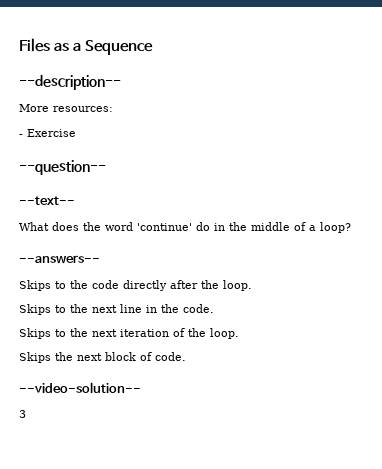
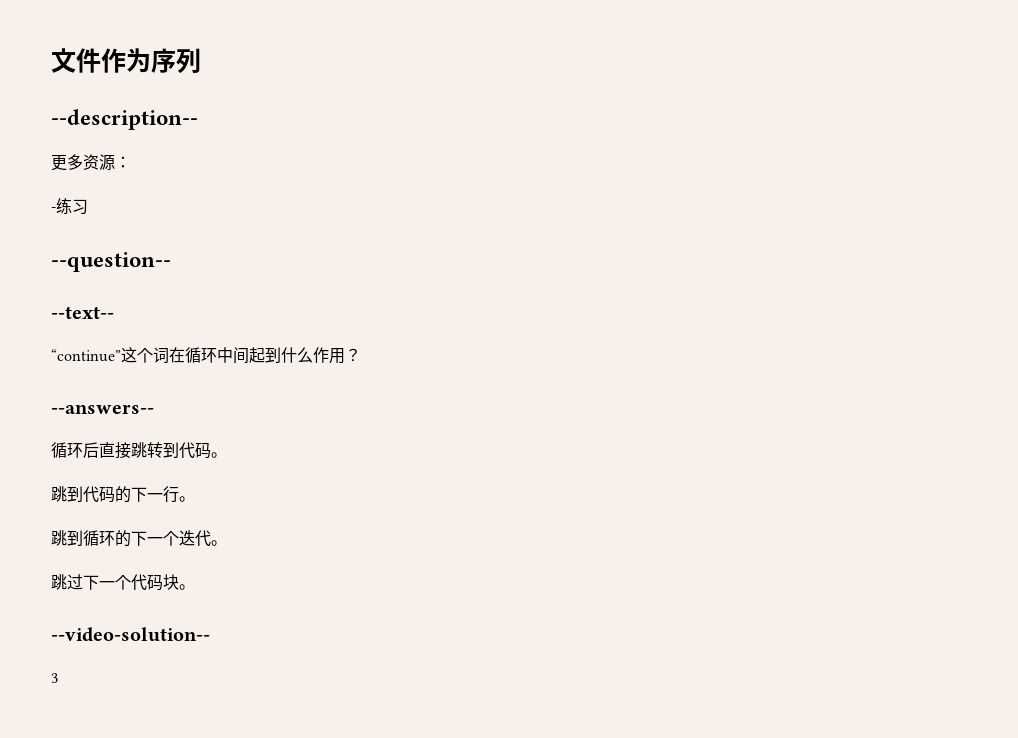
[19,38,154,55] Files as a Sequence -> [51,48,201,74] 文件作为序列
[19,104,113,112] More resources: -> [51,154,131,171] 更多资源：
[27,129,76,137] Exercise -> [56,198,88,215] 练习
[19,222,351,233] [19,255,100,264] [19,280,252,291] [19,304,214,315] [19,328,239,339] [19,352,186,363] What does the word 'continue' do in the middle of a loop? // --answers-- // Skips to the code directly after the loop. // Skips to the next line in the code. // Skips to the next iteration of the loop. // Skips the next block of code. -> [51,347,361,364] [51,404,154,414] [51,442,227,459] [51,486,195,503] [51,530,227,547] [51,574,195,591] “continue”这个词在循环中间起到什么作用？ // --answers-- // 循环后直接跳转到代码。 // 跳到代码的下一行。 // 跳到循环的下一个迭代。 // 跳过下一个代码块。

